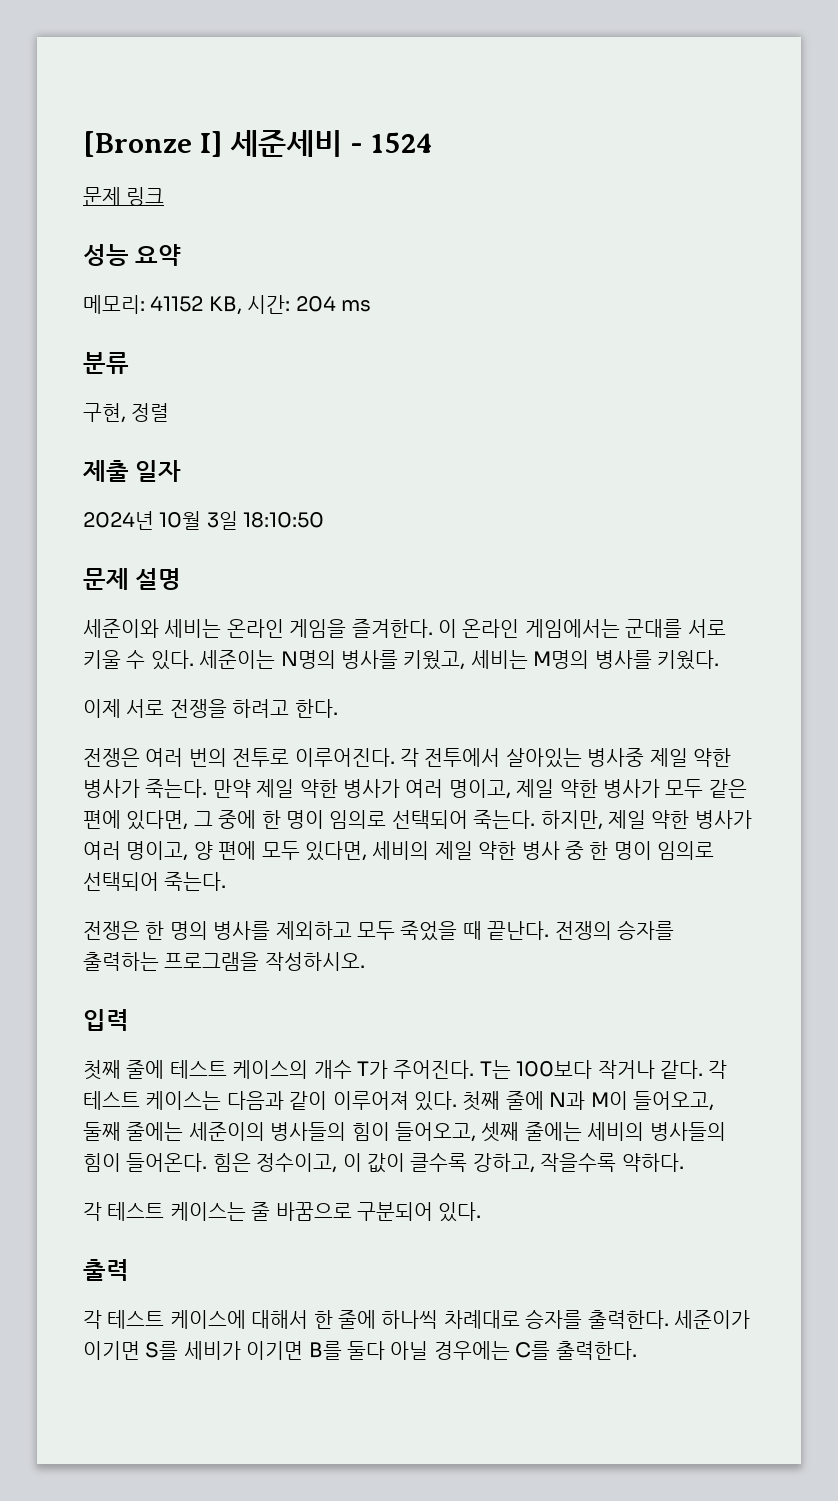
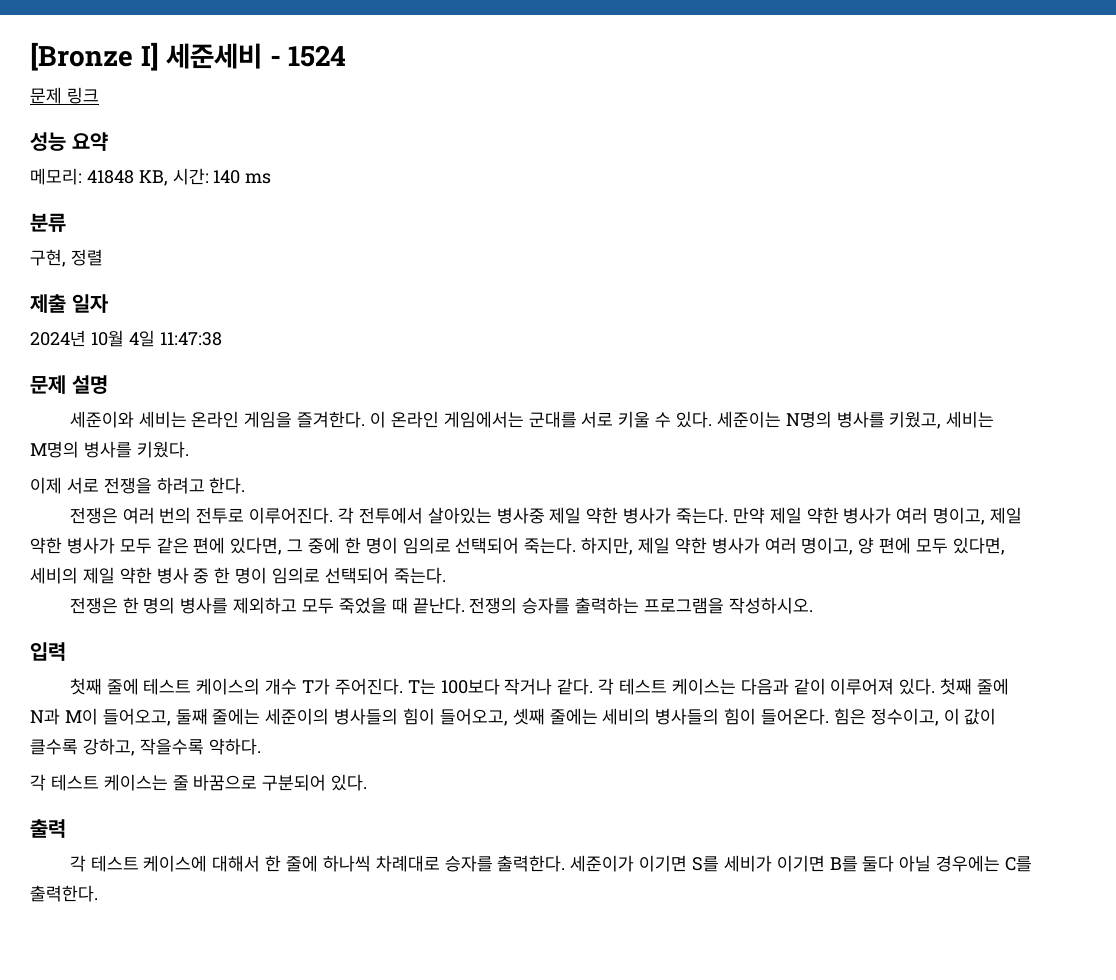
[150,296,204,312] 41152 -> [86,170,134,184] 41848
[295,296,336,312] 204 -> [213,170,241,184] 140
[206,511,325,530] 3일 18:10:50 -> [128,330,222,347] 4일 11:47:38

